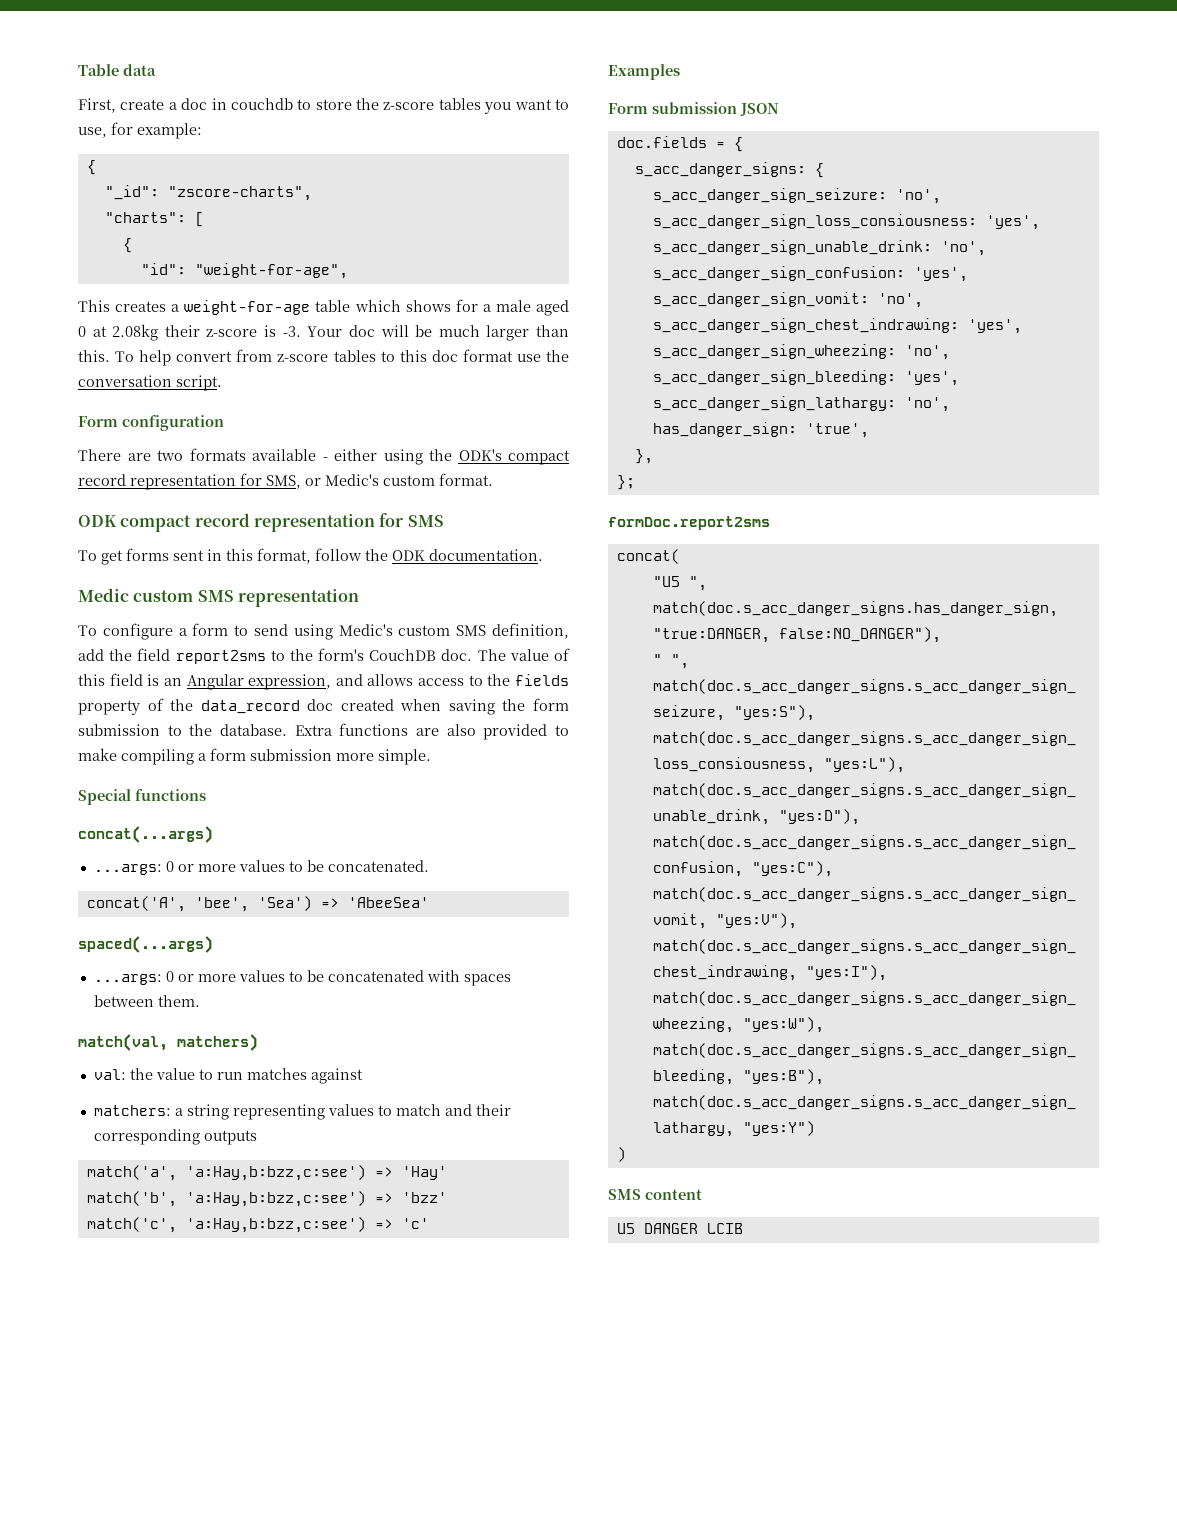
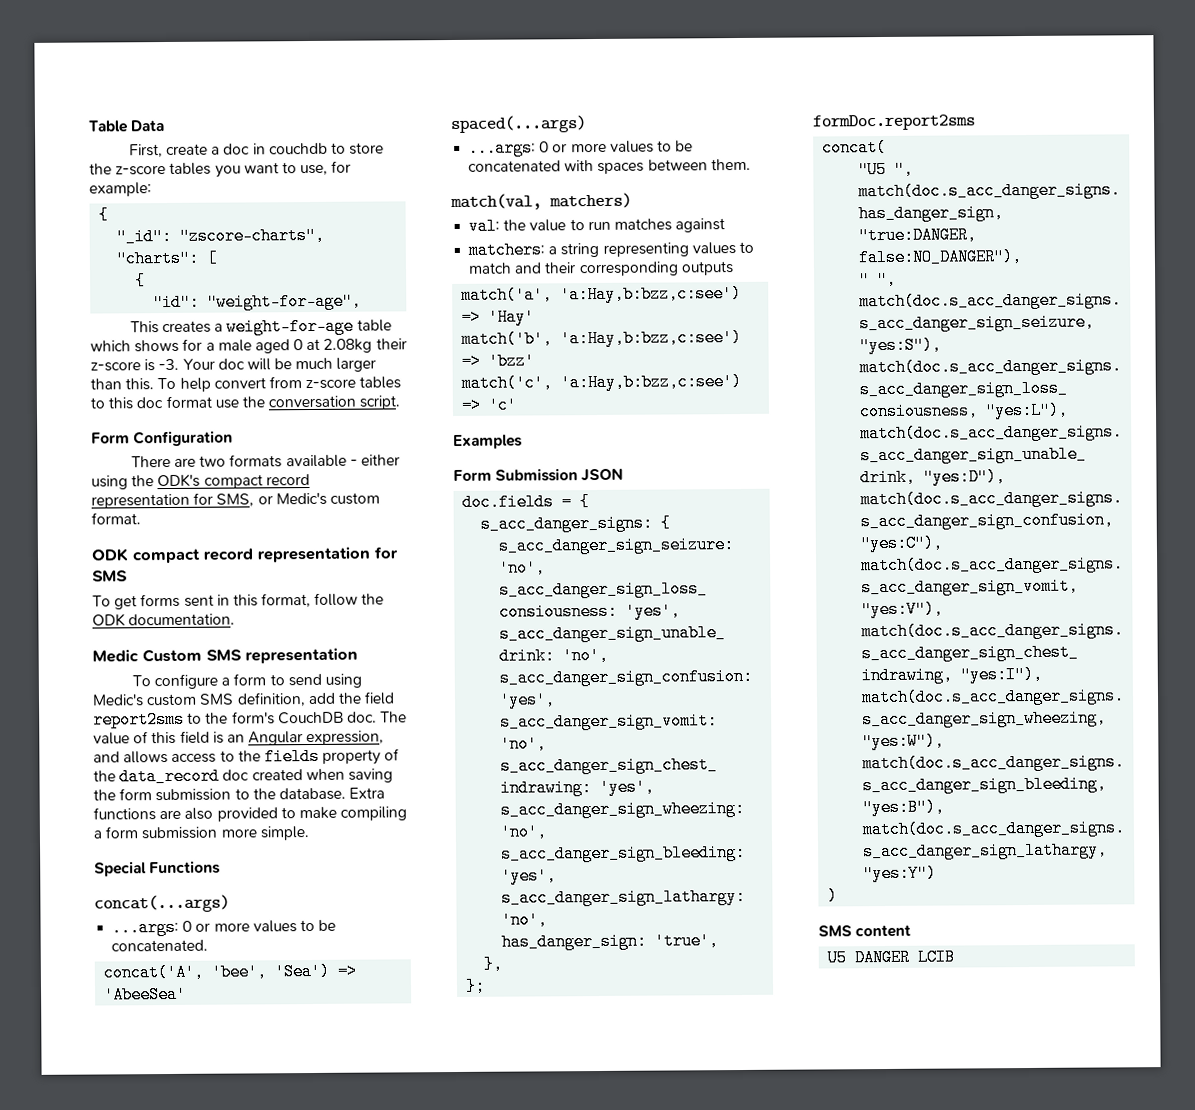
[123,64,156,76] data -> [130,120,166,132] Data
[122,415,224,431] configuration -> [133,430,234,447] Configuration
[133,590,194,602] custom -> [142,648,202,663] Custom
[135,789,206,801] functions -> [149,860,222,875] Functions
[652,102,737,114] submission -> [495,468,579,482] Submission

